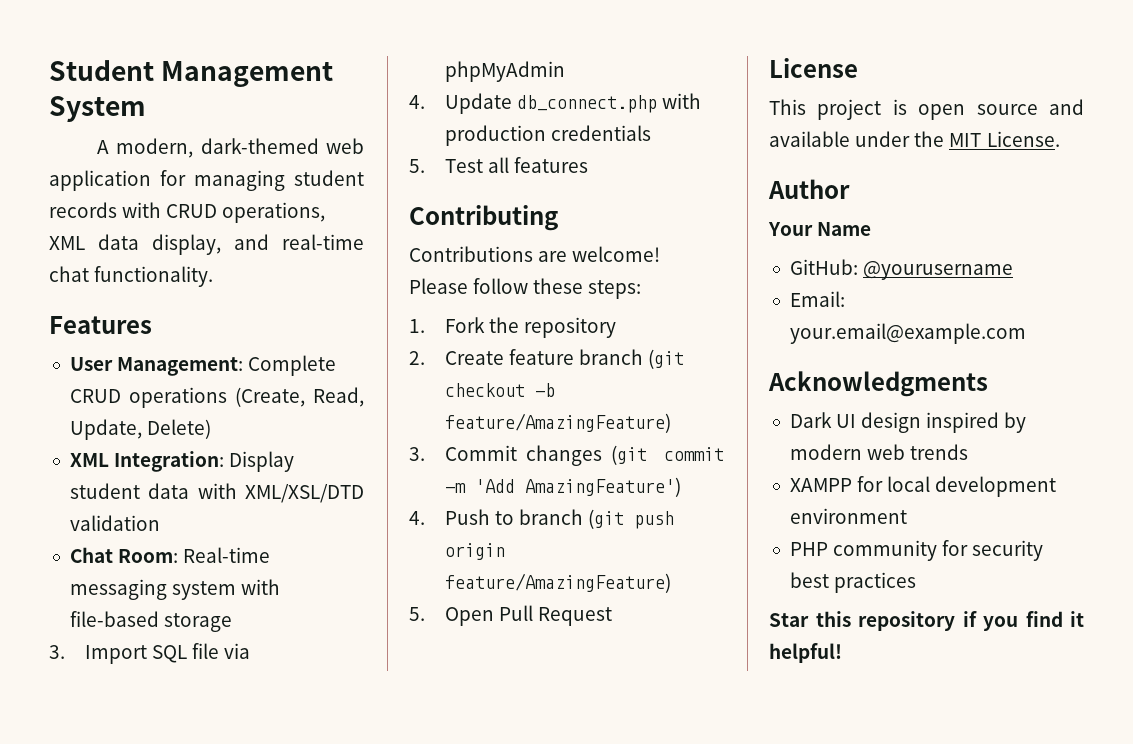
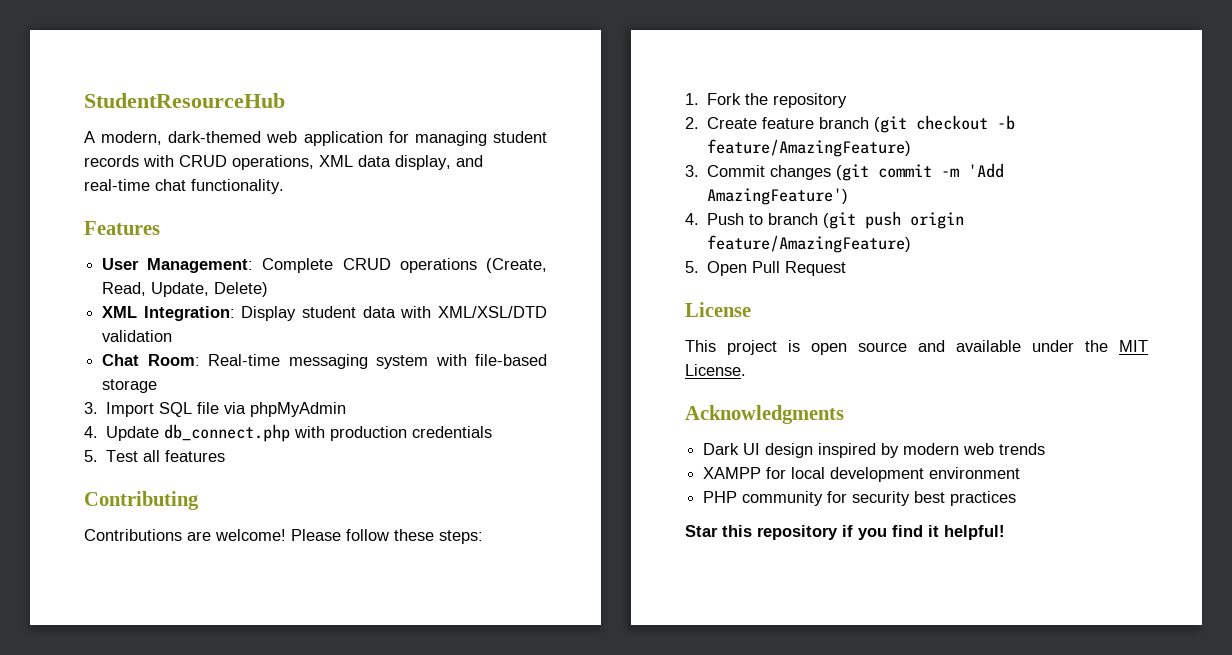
[49,60,334,87] [49,96,146,122] Student Management System -> [84,93,285,108] StudentResourceHub
[768,179,850,199] [768,222,872,236] [789,259,1014,280] [789,291,845,307] [789,323,1026,344] // Author // Your Name // GitHub: @yourusername // Email: your.email@example.com -> (746, 370) none

